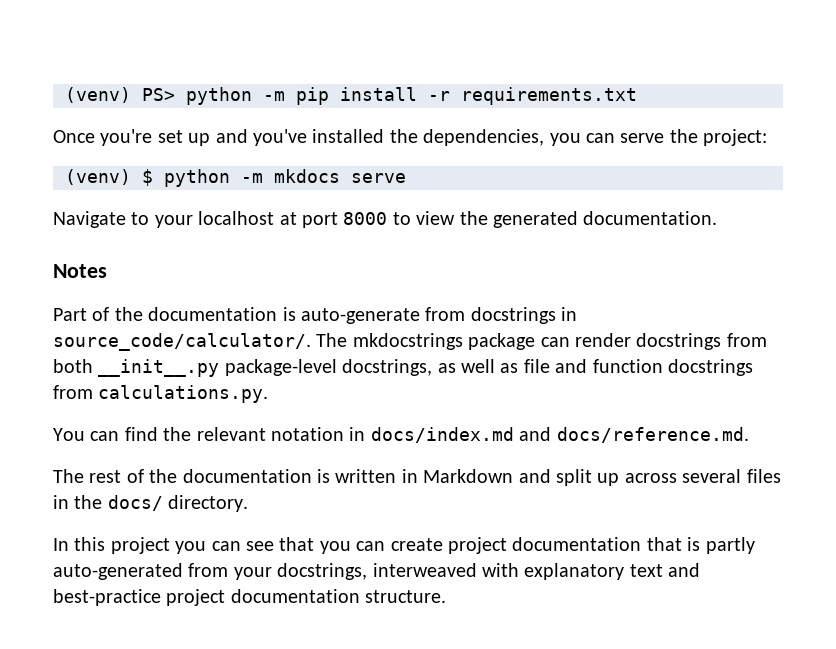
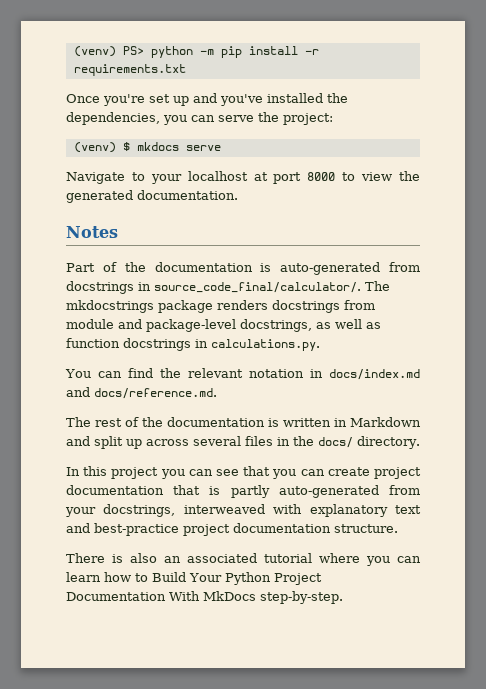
[164,169,263,187] python -m -> (130, 146) none
[301,308,420,324] auto-generate -> [280,262,381,275] auto-generated
[53,333,311,351] source_code/calculator/. -> [154,282,361,293] source_code_final/calculator/.
[540,333,767,350] [53,359,220,377] can render docstrings from both __init__.py -> [217,300,375,313] [66,319,142,329] renders docstrings from module and
[523,359,588,373] file and -> (381, 325) none
[53,385,93,399] from -> [195,339,208,348] in
(447, 596) none -> [66,553,421,566] [66,572,322,585] [66,591,343,604] // There is also an associated tutorial where you can learn how to Build Your Python Project Documentation With MkDocs step-by-step.

